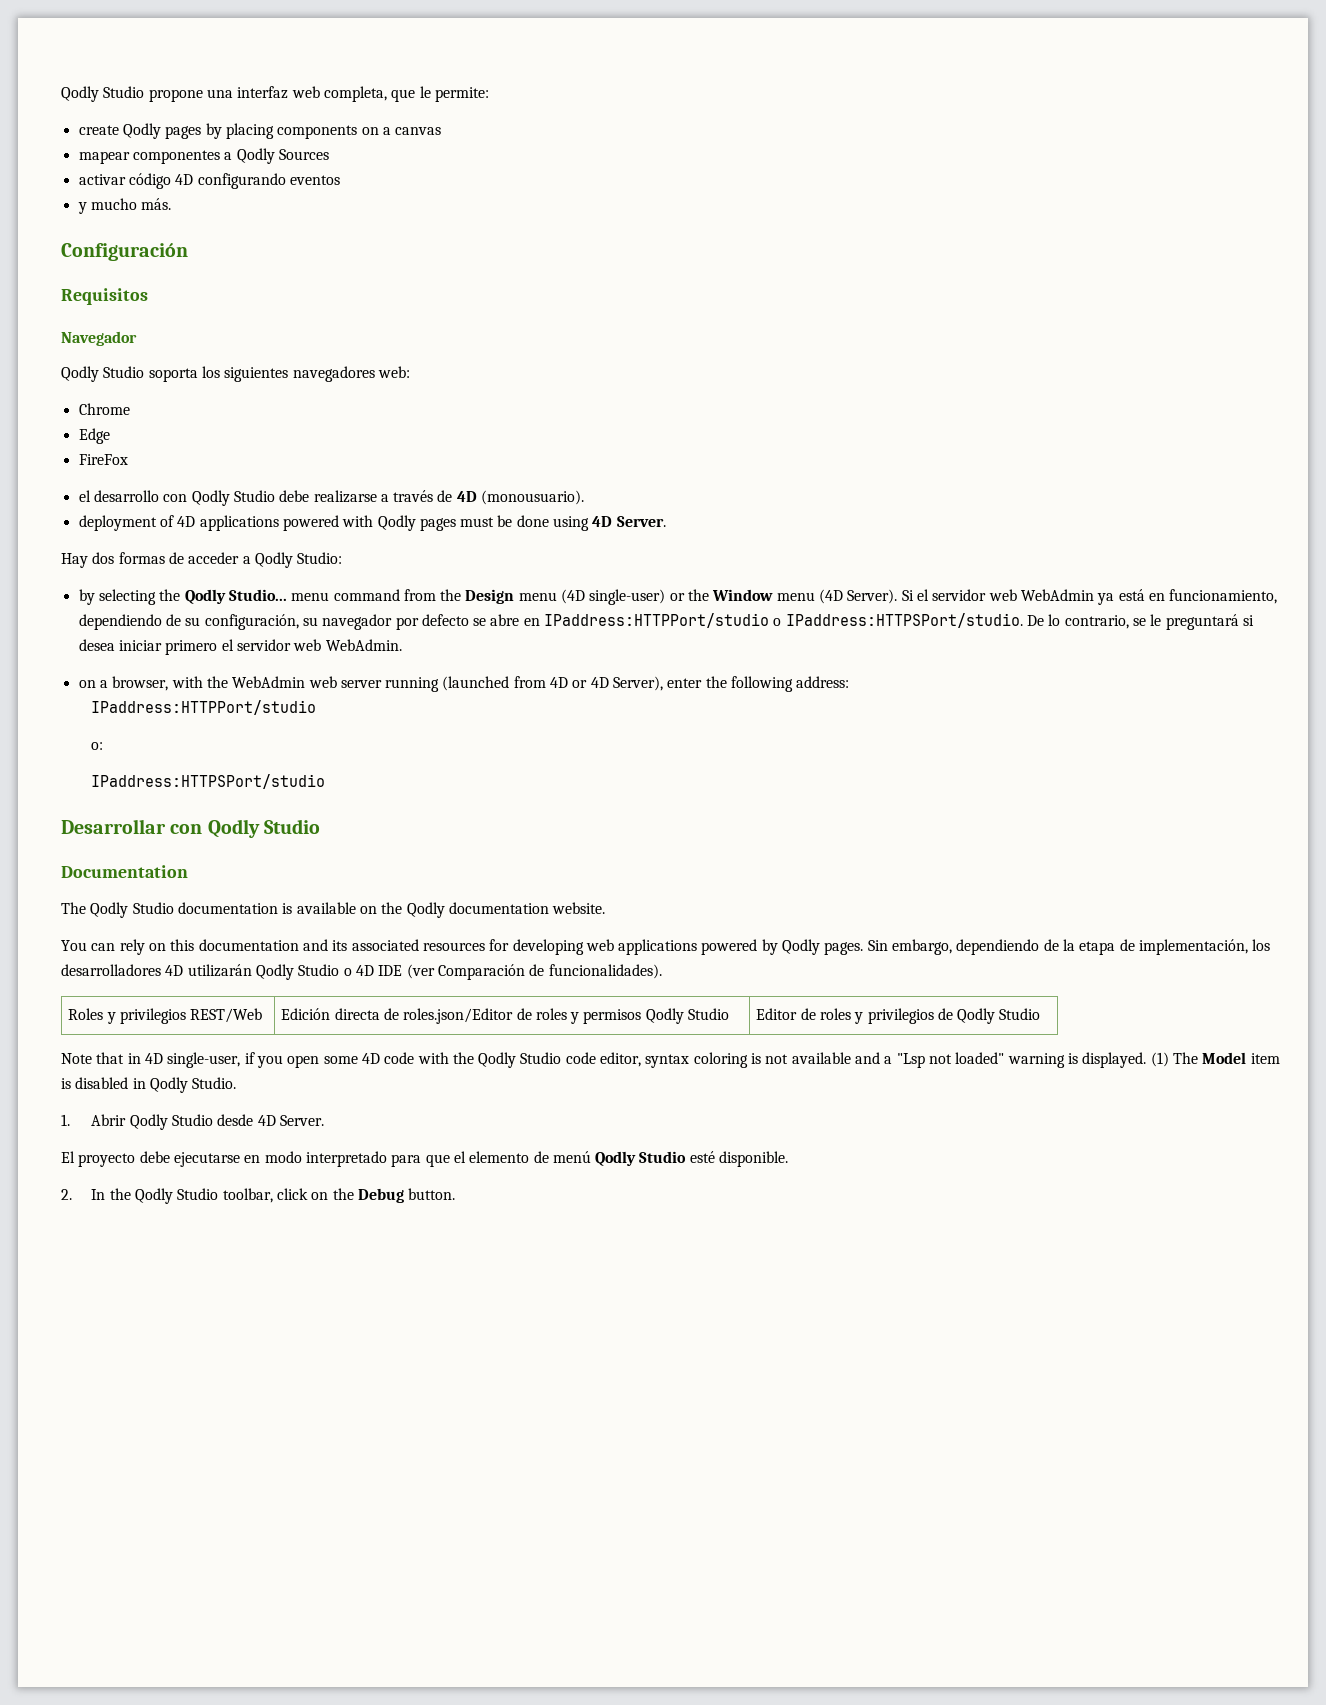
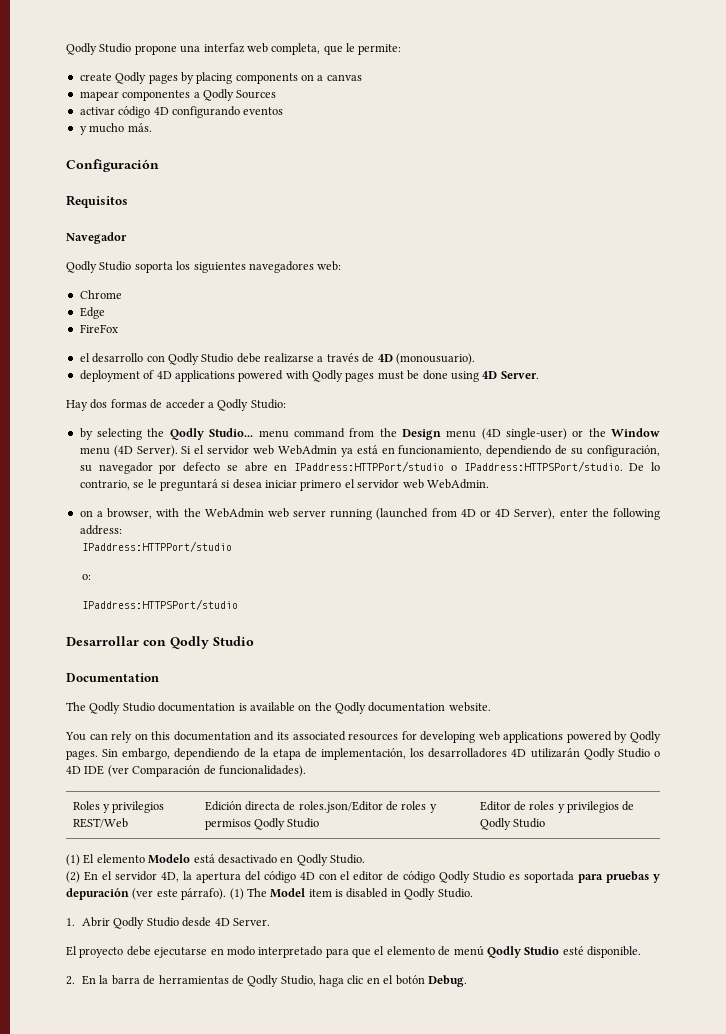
[61,1052,1147,1068] Note that in 4D single-user, if you open some 4D code with the Qodly Studio code editor, syntax coloring is not available and a "Lsp not loaded" warning is displayed. -> [66,854,365,866] [66,871,661,883] [66,888,227,900] (1) El elemento Modelo está desactivado en Qodly Studio. // (2) En el servidor 4D, la apertura del código 4D con el editor de código Qodly Studio es soportada para pruebas y depuración (ver este párrafo).
[91,1188,456,1204] In the Qodly Studio toolbar, click on the Debug button. -> [82,975,467,987] En la barra de herramientas de Qodly Studio, haga clic en el botón Debug.

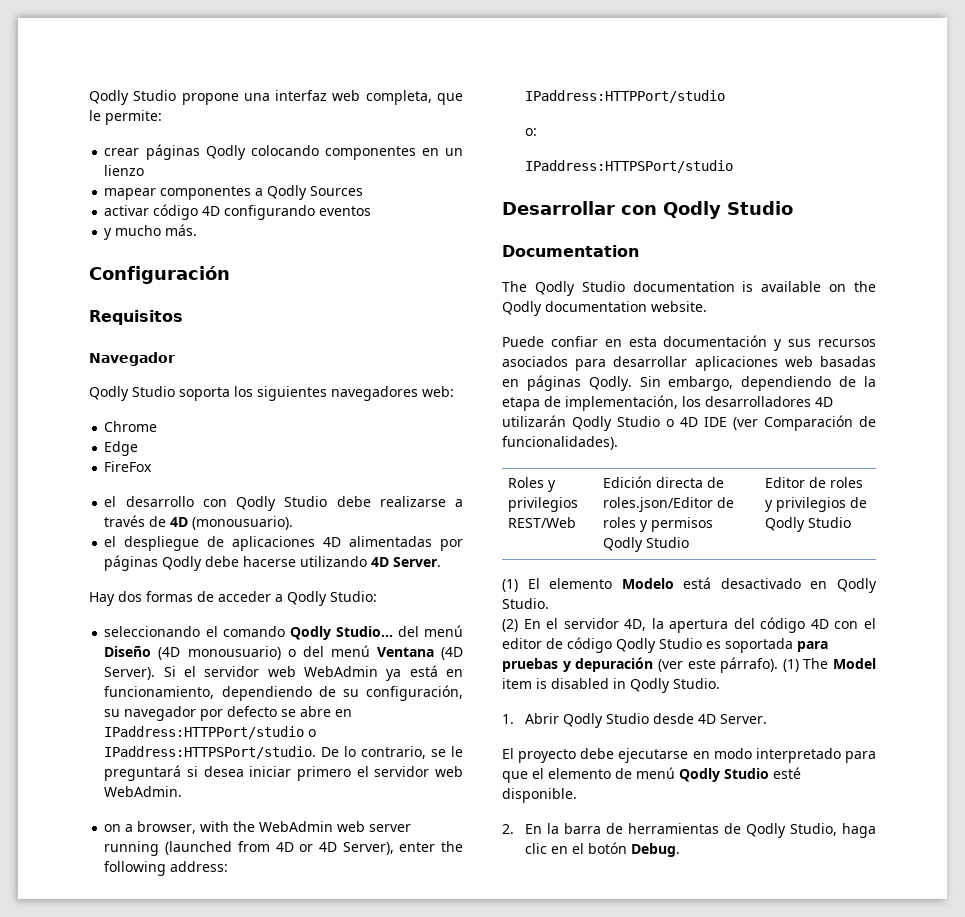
[79,72,362,84] create Qodly pages by placing components on a canvas -> [104,144,464,160] [104,165,145,176] crear páginas Qodly colocando componentes en un lienzo
[79,370,479,382] deployment of 4D applications powered with Qodly pages must be done using -> [104,536,464,551] [104,555,368,571] el despliegue de aplicaciones 4D alimentadas por páginas Qodly debe hacerse utilizando
[79,428,661,440] [79,447,110,455] by selecting the Qodly Studio... menu command from the Design menu (4D single-user) or the Window menu -> [104,625,463,640] [104,645,434,660] seleccionando el comando Qodly Studio... del menú Diseño (4D monousuario) o del menú Ventana
[65,731,661,743] [66,750,98,760] You can rely on this documentation and its associated resources for developing web applications powered by Qodly pages. -> [502,335,876,351] [502,356,876,371] [502,375,632,391] Puede confiar en esta documentación y sus recursos asociados para desarrollar aplicaciones web basadas en páginas Qodly.

